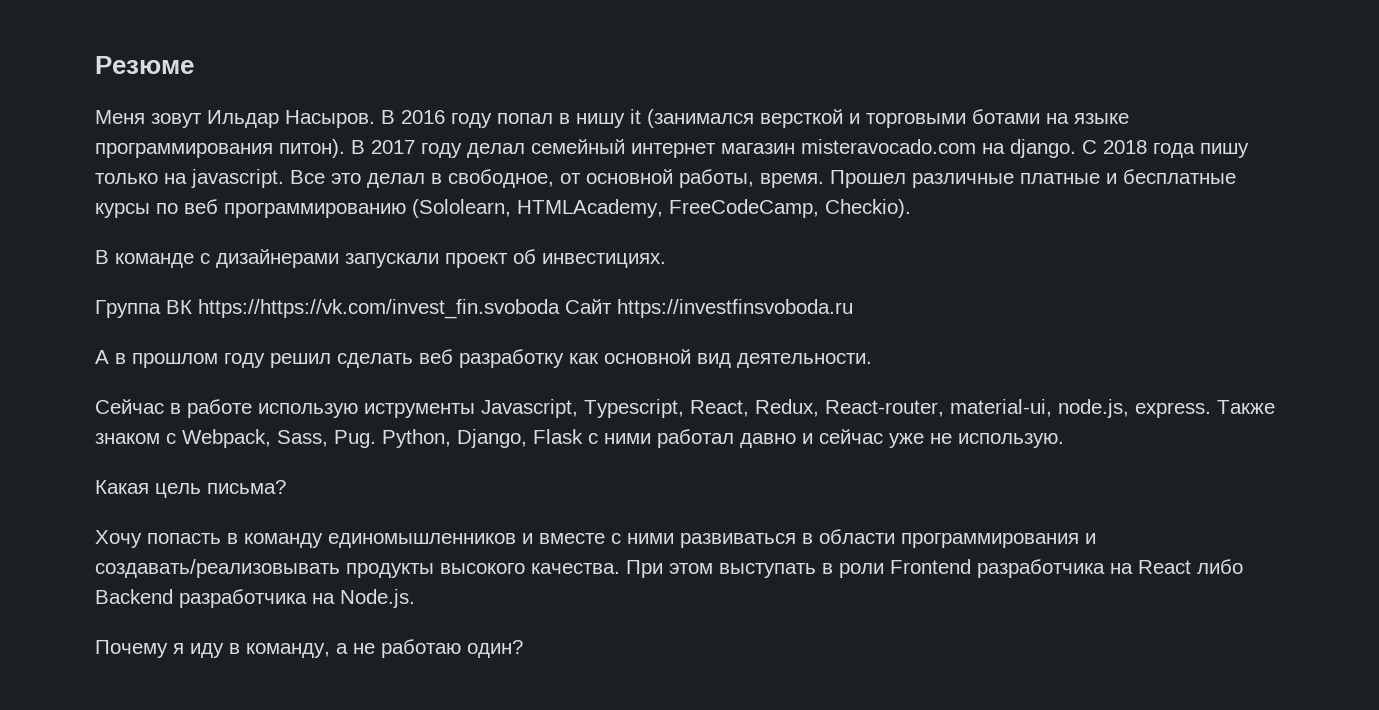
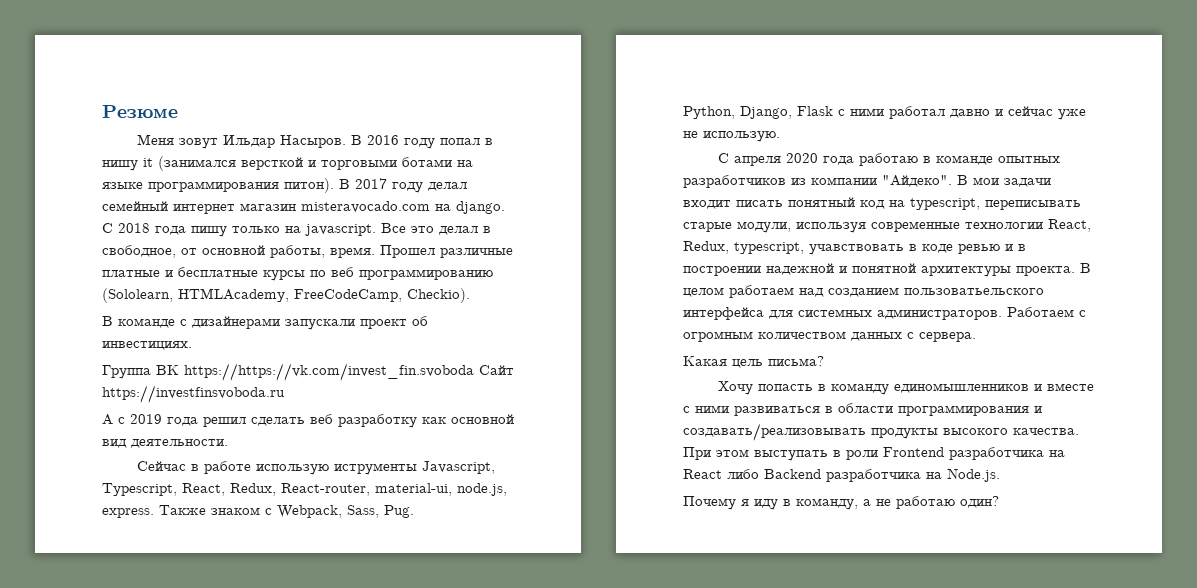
[115,353,265,368] в прошлом году -> [118,414,198,426] с 2019 года
(376, 439) none -> (414, 511) //
(1064, 440) none -> [718,153,1061,166] [683,175,1051,188] [683,197,1081,210] [683,219,1091,233] [683,241,1026,255] [683,263,1091,277] [683,285,1044,298] [683,307,1086,320] [683,331,976,342] // С апреля 2020 года работаю в команде опытных разработчиков из компании "Айдеко". В мои задачи входит писать понятный код на typescript, переписывать старые модули, используя современные технологии React, Redux, typescript, учавствовать в коде ревью и в построении надежной и понятной архитектуры проекта. В целом работаем над созданием пользоватьельского интерфейса для системных администраторов. Работаем с огромным количеством данных с сервера.

